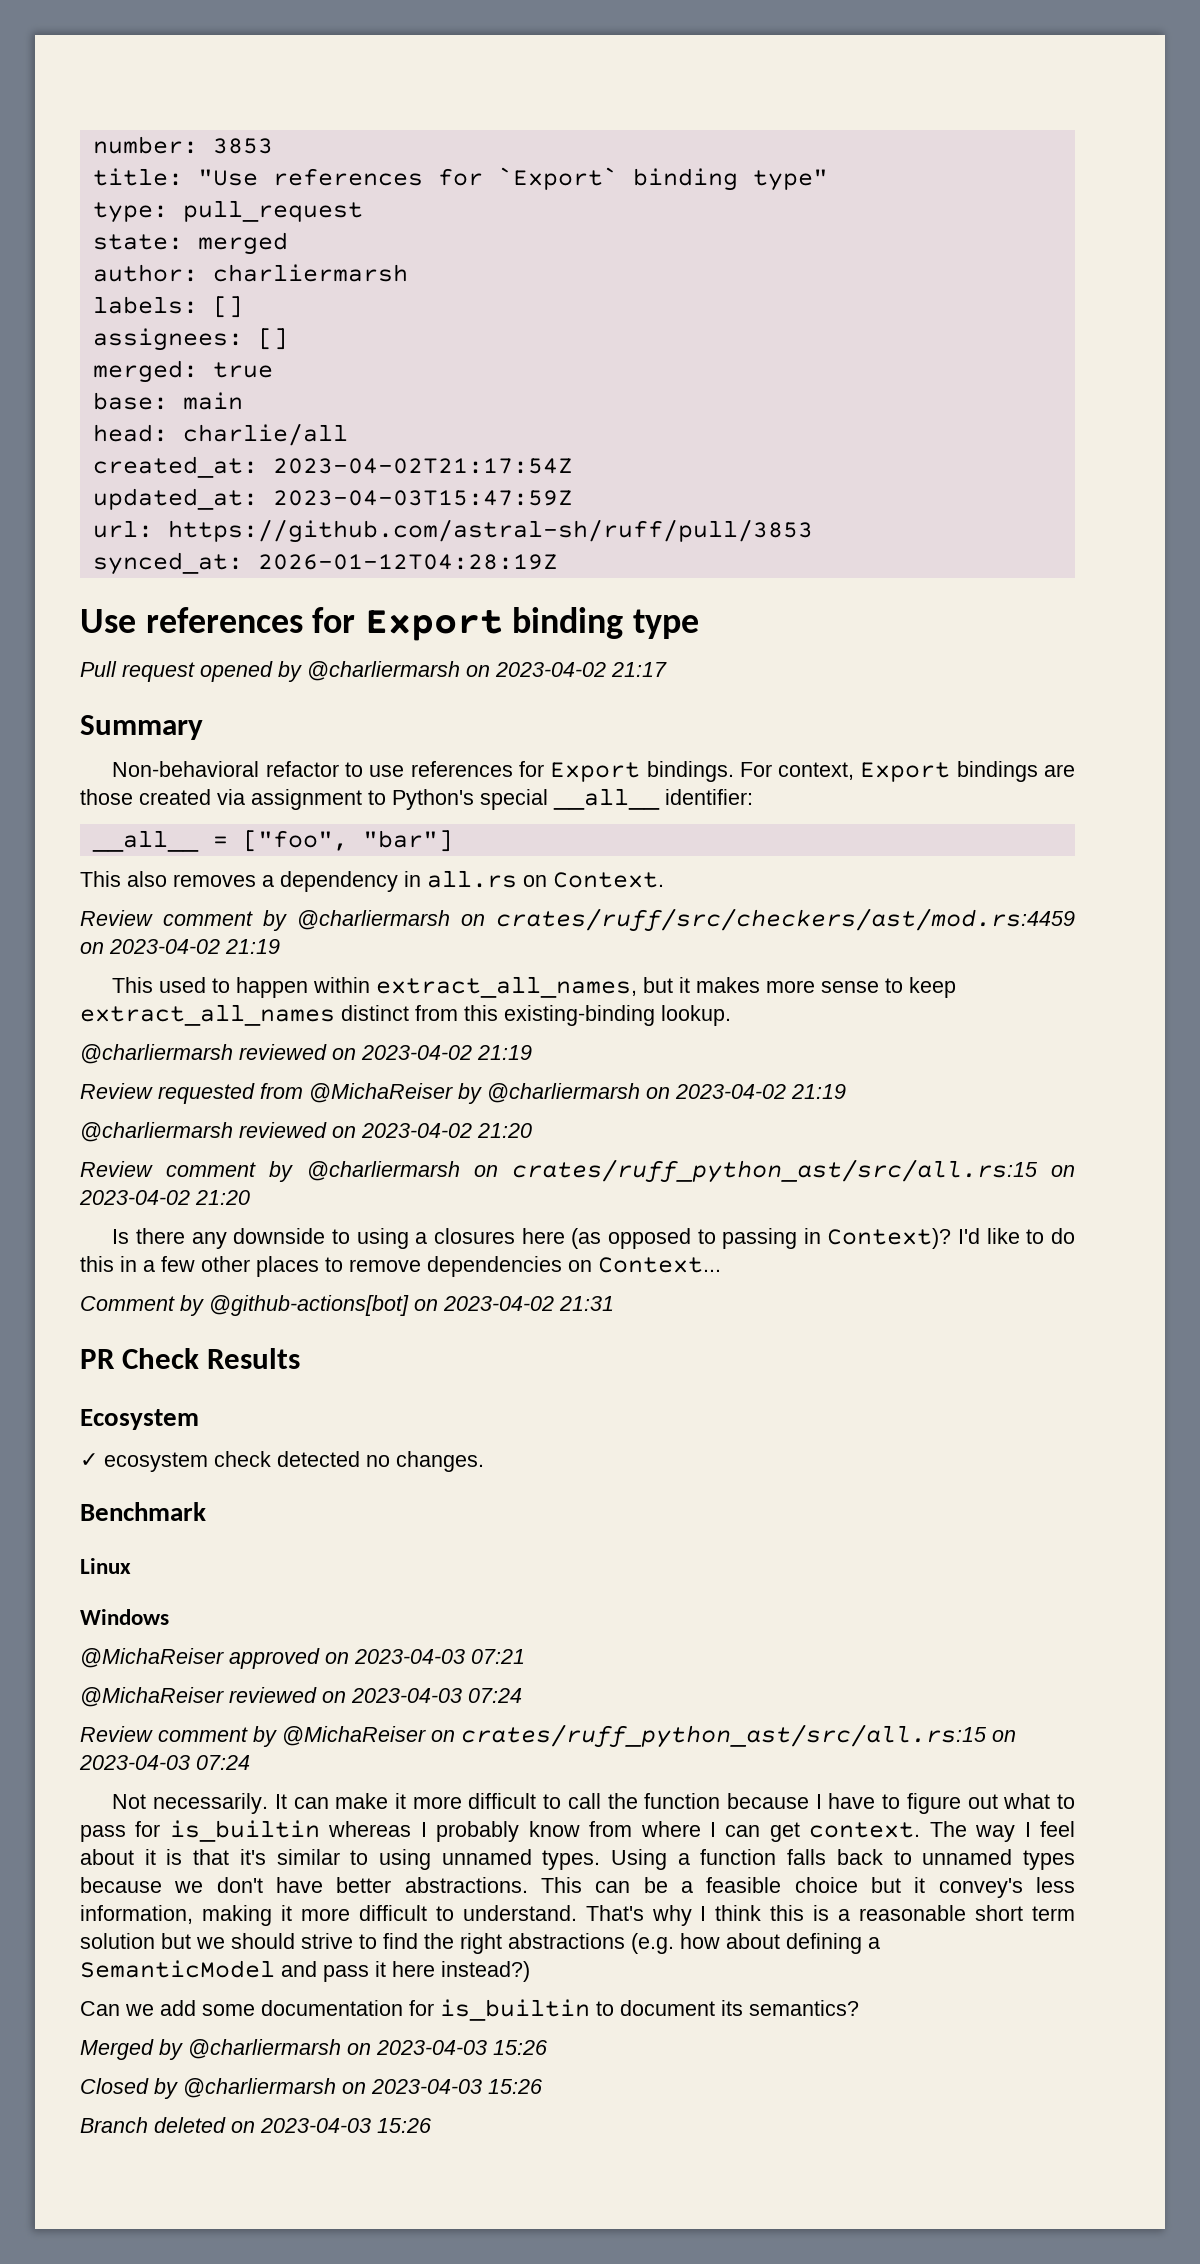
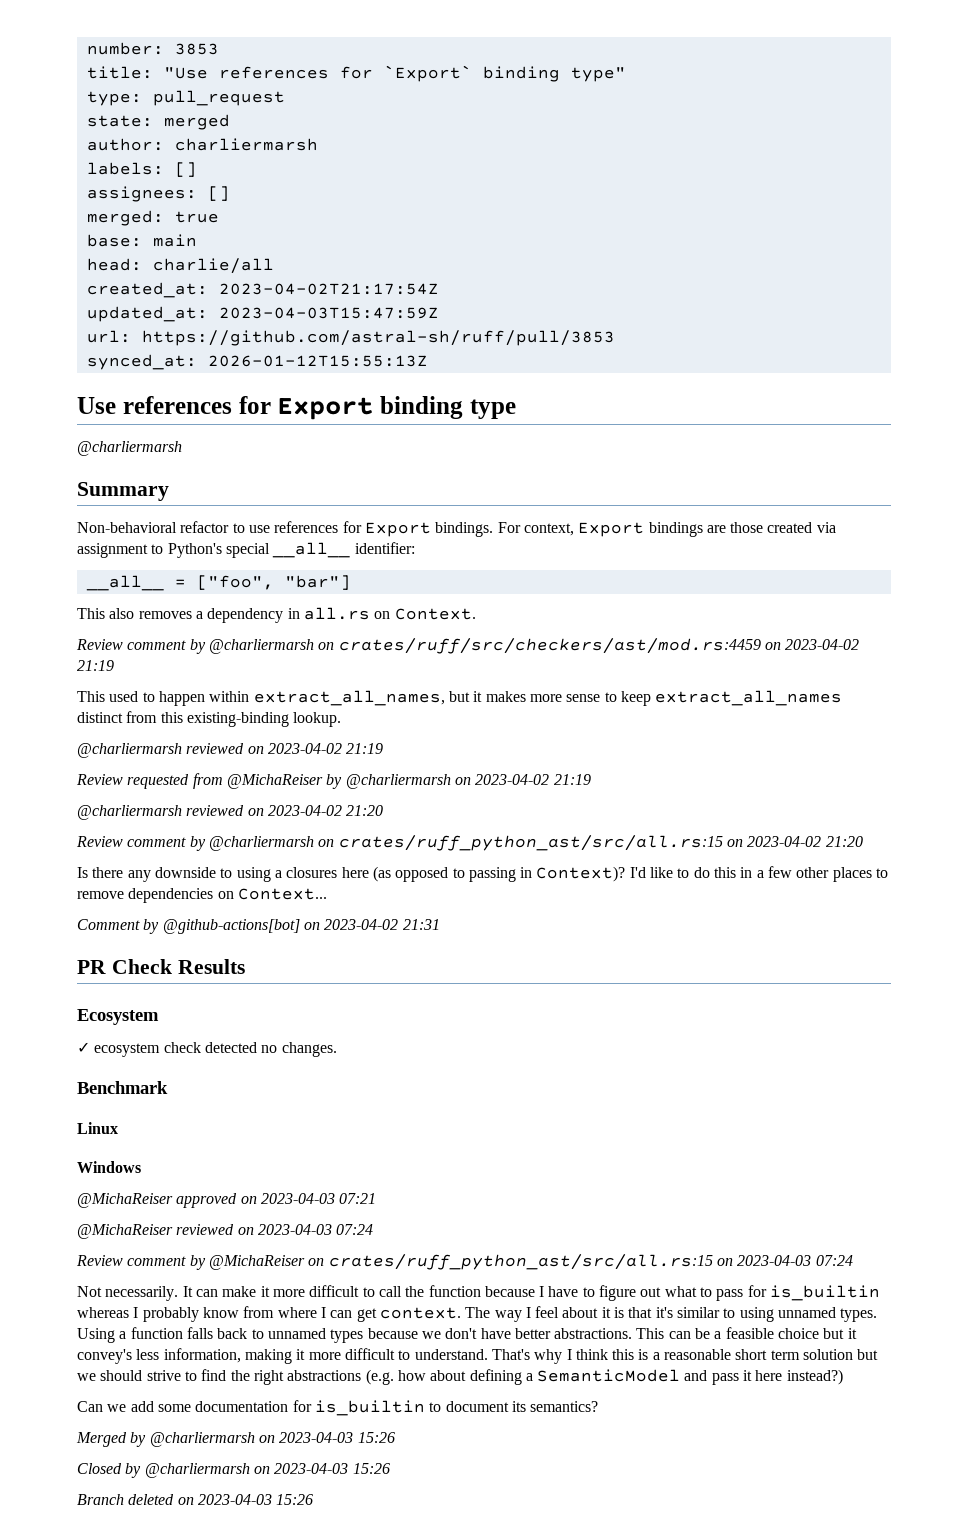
[257,554,558,570] 2026-01-12T04:28:19Z -> [207,355,428,367] 2026-01-12T15:55:13Z
[80,661,667,682] Pull request opened by @charliermarsh on 2023-04-02 21:17 -> [77,441,182,456] @charliermarsh

